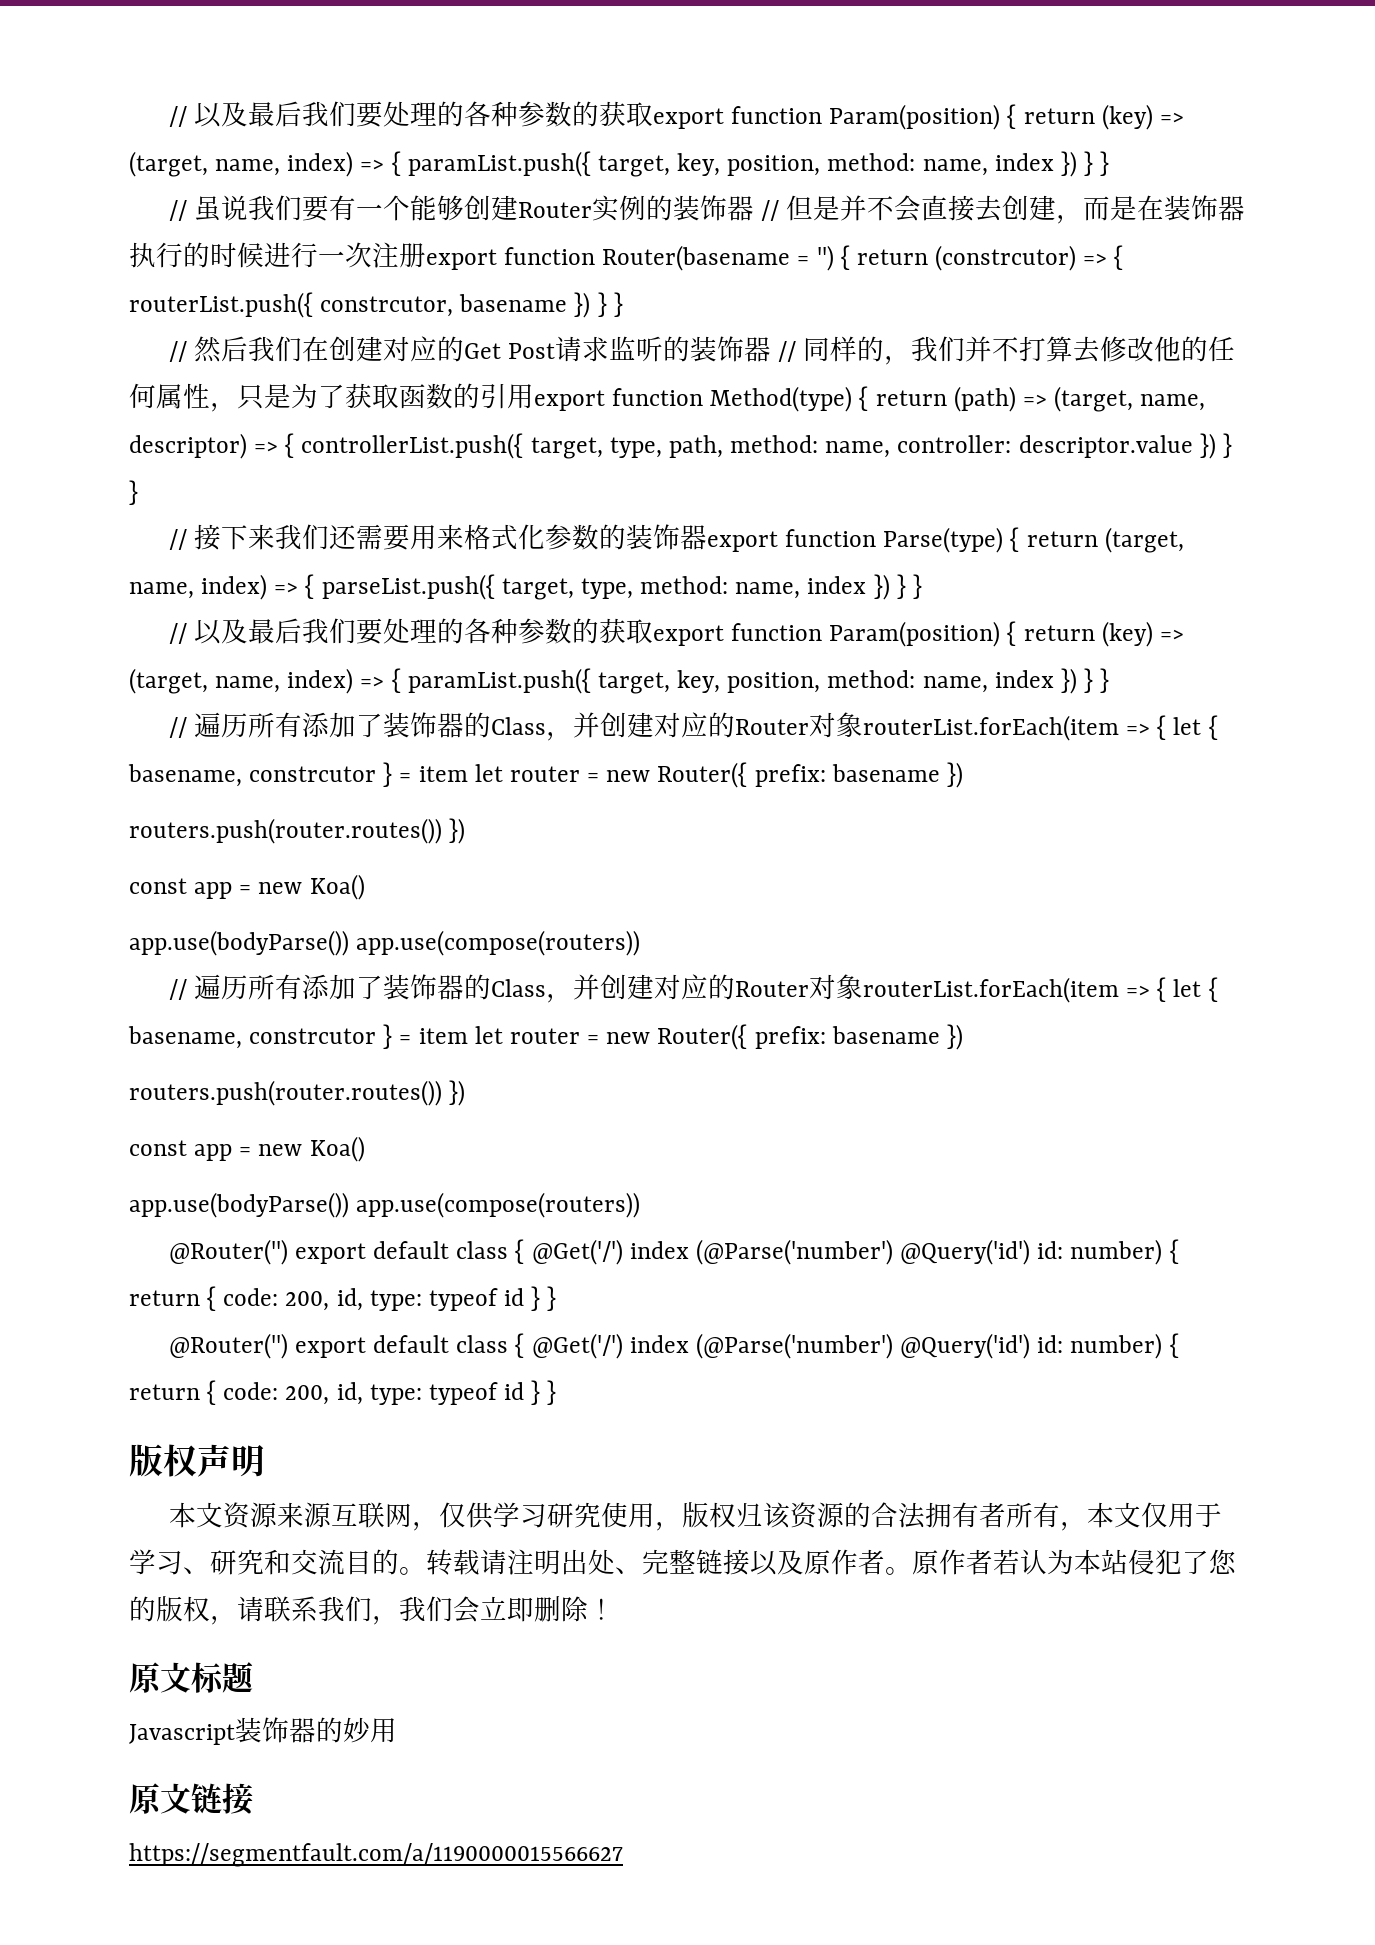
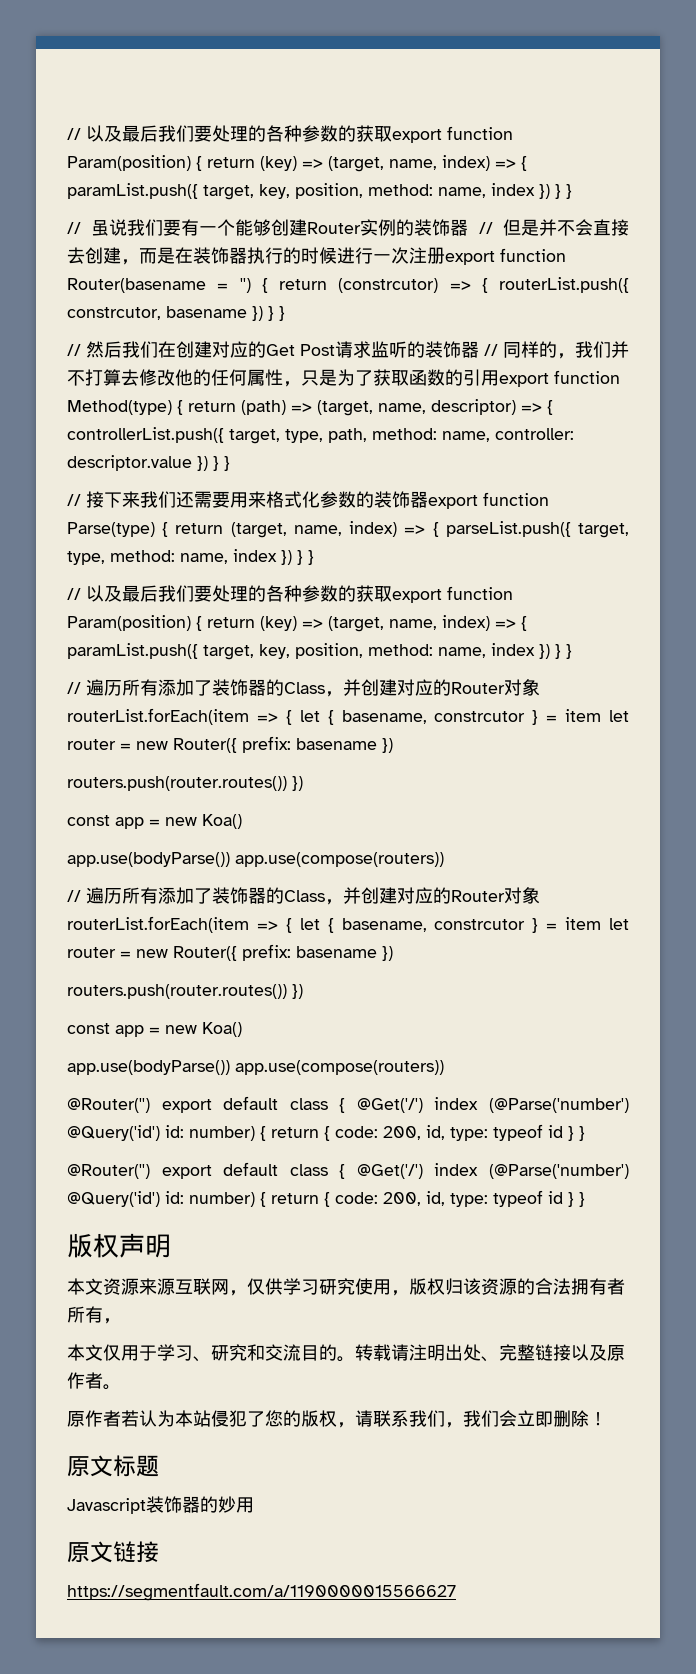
(1087, 1526) none -> (121, 1321) //
(912, 1571) none -> (121, 1387) //

